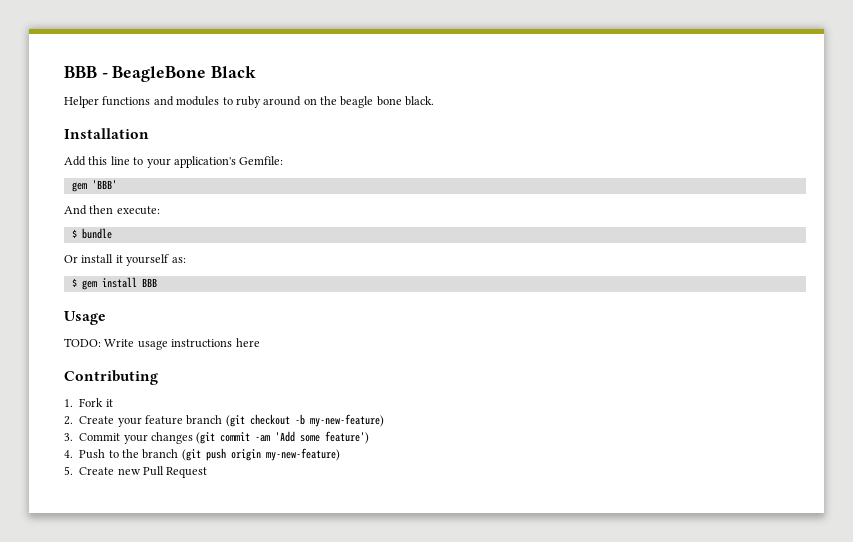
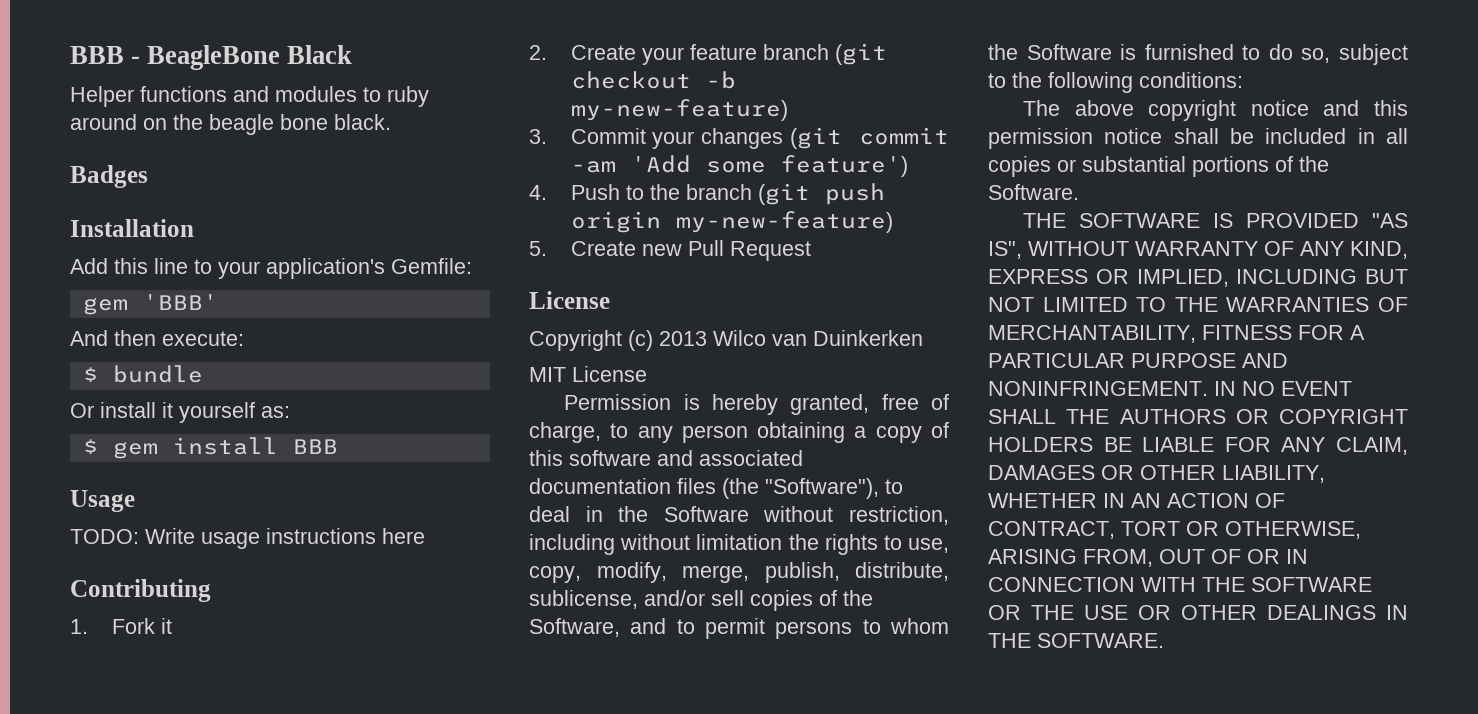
(435, 101) none -> [70,165,148,188] // Badges
(208, 472) none -> [529,291,610,309] [529,330,923,351] [529,366,647,382] [564,394,949,415] [529,422,949,443] [529,450,803,466] [529,478,903,499] [529,506,949,525] [529,534,949,555] [529,562,949,583] [529,590,873,611] [529,618,949,639] [988,44,1408,65] [988,72,1243,93] [1023,100,1408,121] [988,128,1408,149] [988,156,1329,177] [988,184,1079,200] [1023,213,1408,228] [988,241,1408,259] [988,269,1408,287] [988,297,1408,312] [988,325,1365,343] [988,353,1288,368] [988,381,1352,396] [988,409,1408,424] [988,437,1408,455] [988,465,1325,483] [988,493,1285,508] [988,521,1361,539] [988,549,1308,567] [988,577,1372,592] [988,605,1408,620] [988,633,1164,648] // License // Copyright (c) 2013 Wilco van Duinkerken // MIT License // Permission is hereby granted, free of charge, to any person obtaining a copy of this software and associated documentation files (the "Software"), to deal in the Software without restriction, including without limitation the rights to use, copy, modify, merge, publish, distribute, sublicense, and/or sell copies of the Software, and to permit persons to whom the Software is furnished to do so, subject to the following conditions: // The above copyright notice and this permission notice shall be included in all copies or substantial portions of the Software. // THE SOFTWARE IS PROVIDED "AS IS", WITHOUT WARRANTY OF ANY KIND, EXPRESS OR IMPLIED, INCLUDING BUT NOT LIMITED TO THE WARRANTIES OF MERCHANTABILITY, FITNESS FOR A PARTICULAR PURPOSE AND NONINFRINGEMENT. IN NO EVENT SHALL THE AUTHORS OR COPYRIGHT HOLDERS BE LIABLE FOR ANY CLAIM, DAMAGES OR OTHER LIABILITY, WHETHER IN AN ACTION OF CONTRACT, TORT OR OTHERWISE, ARISING FROM, OUT OF OR IN CONNECTION WITH THE SOFTWARE OR THE USE OR OTHER DEALINGS IN THE SOFTWARE.

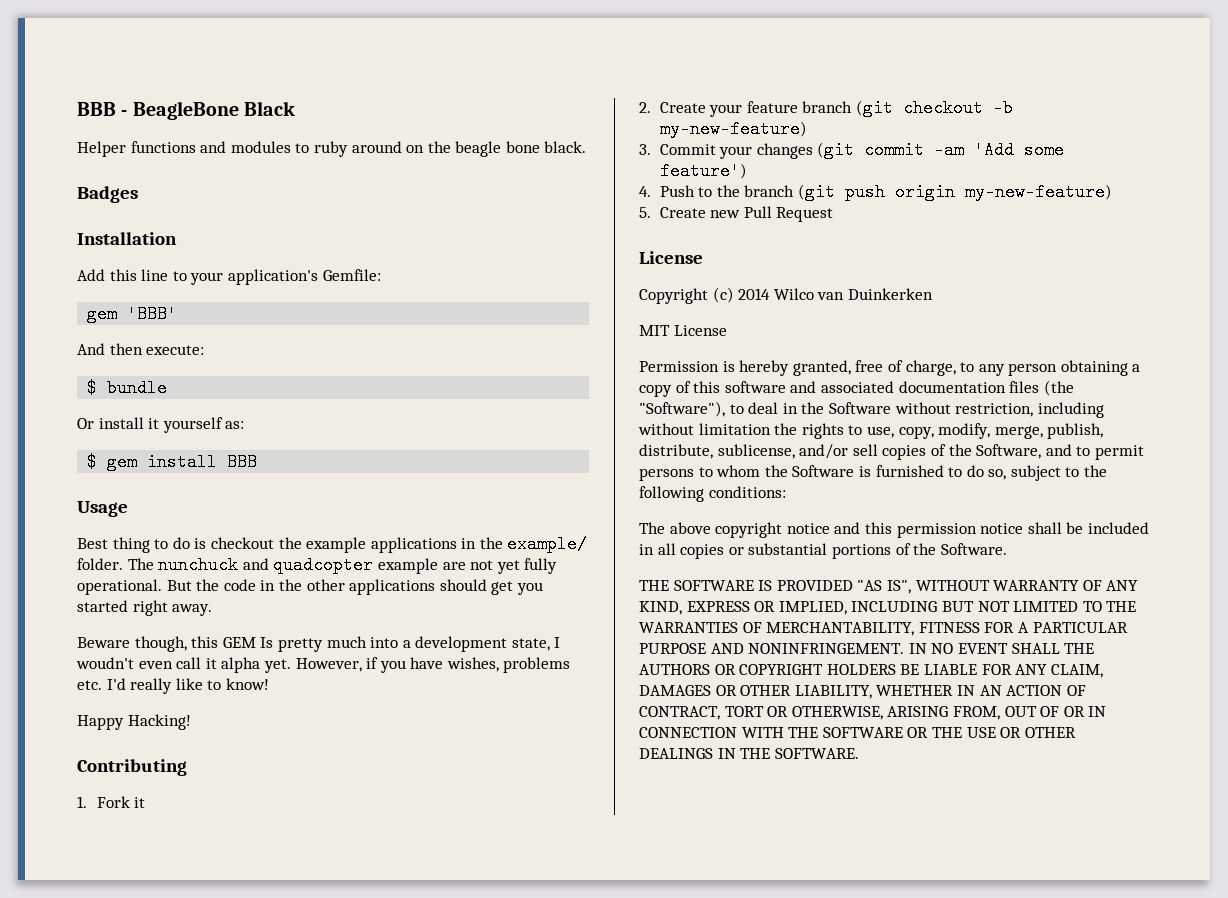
[70,528,425,549] TODO: Write usage instructions here -> [77,535,588,553] [77,556,558,574] [77,579,543,595] [77,600,213,616] [77,636,561,652] [76,657,571,673] [77,678,269,694] [77,714,191,730] Best thing to do is checkout the example applications in the example/ folder. The nunchuck and quadcopter example are not yet fully operational. But the code in the other applications should get you started right away. // Beware though, this GEM Is pretty much into a development state, I woudn't even call it alpha yet. However, if you have wishes, problems etc. I'd really like to know! // Happy Hacking!
[659,331,707,346] 2013 -> [738,288,771,300] 2014

